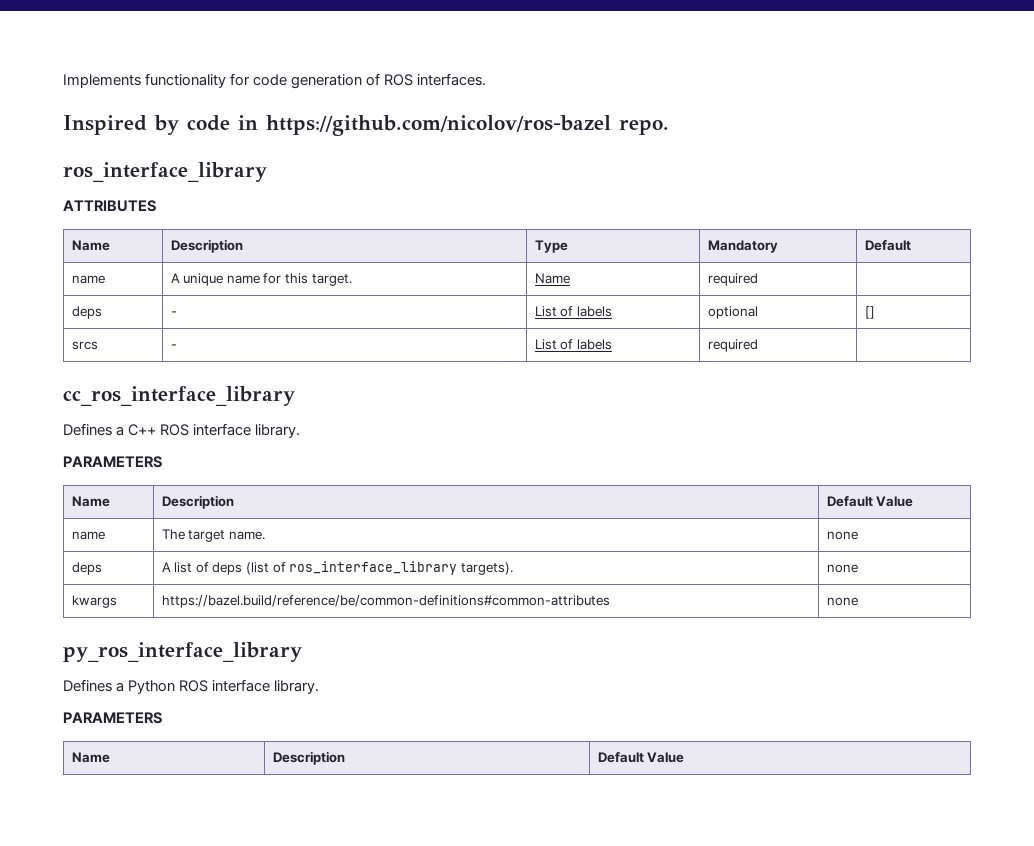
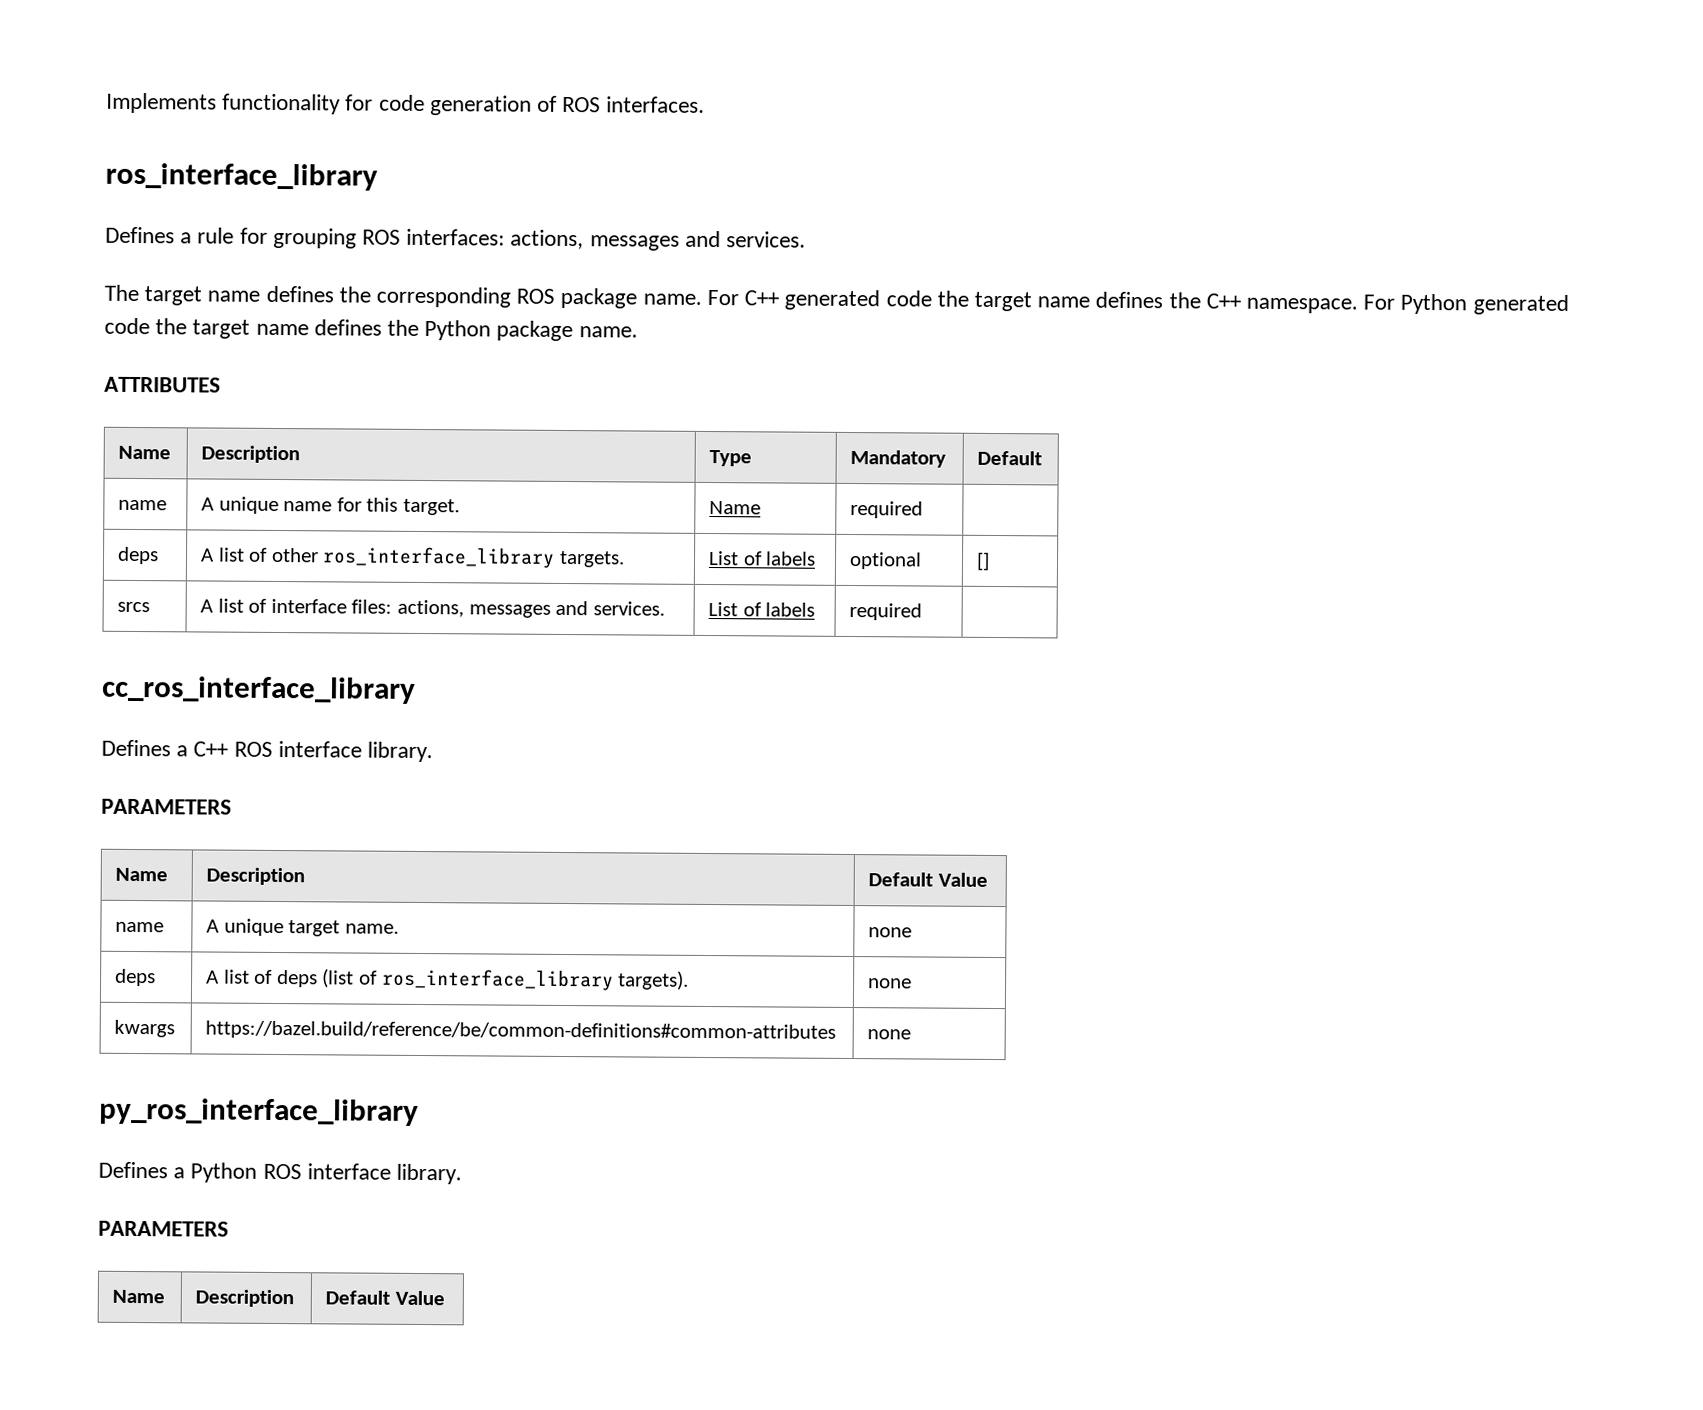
[63,115,669,136] [63,162,267,182] Inspired by code in https://github.com/nicolov/ros-bazel repo. // ros_interface_library -> [105,162,378,191] [105,226,807,251] [104,284,1569,315] [104,317,638,342] ros_interface_library // Defines a rule for grouping ROS interfaces: actions, messages and services. // The target name defines the corresponding ROS package name. For C++ generated code the target name defines the C++ namespace. For Python generated code the target name defines the Python package name.
[170,311,177,316] - -> [200,546,625,568] A list of other ros_interface_library targets.
[170,344,177,349] - -> [200,598,665,618] A list of interface files: actions, messages and services.
[161,529,185,540] The -> [206,918,284,937] A unique

